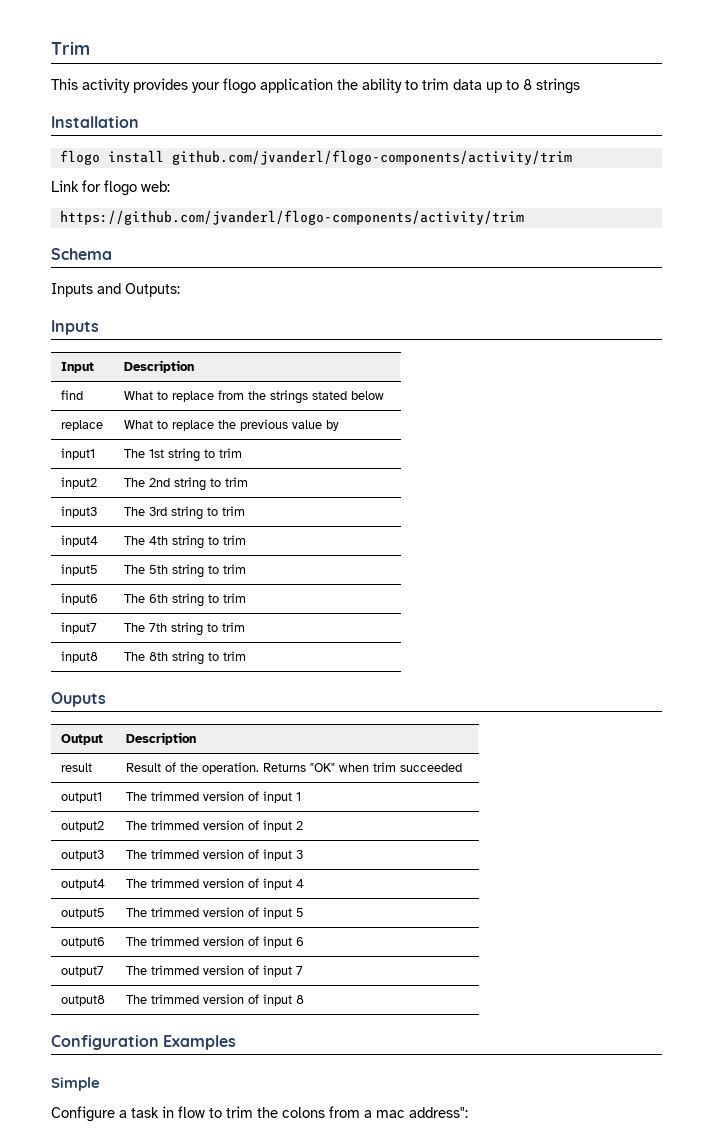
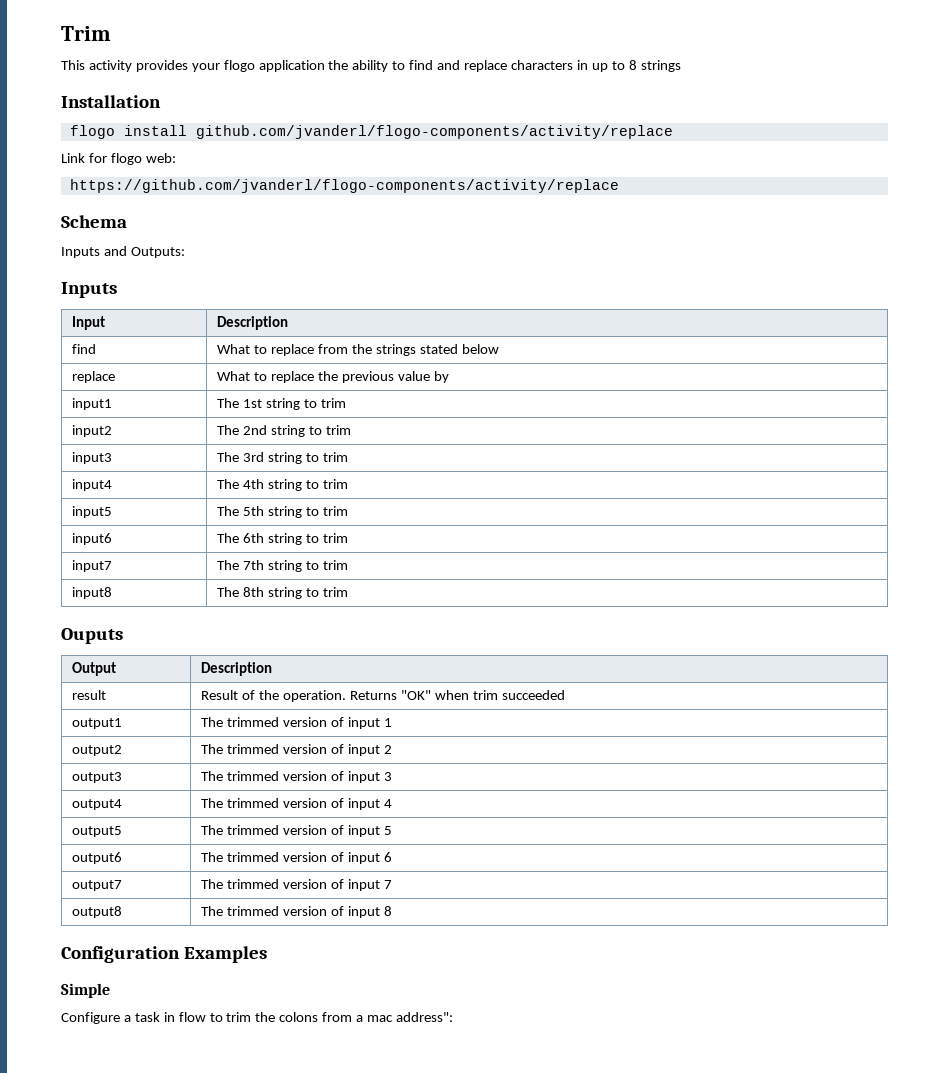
[422,78,482,90] trim data -> [409,60,588,72] find and replace characters in
[171,150,572,165] github.com/jvanderl/flogo-components/activity/trim -> [195,125,673,139] github.com/jvanderl/flogo-components/activity/replace
[59,210,524,225] https://github.com/jvanderl/flogo-components/activity/trim -> [69,179,619,193] https://github.com/jvanderl/flogo-components/activity/replace

